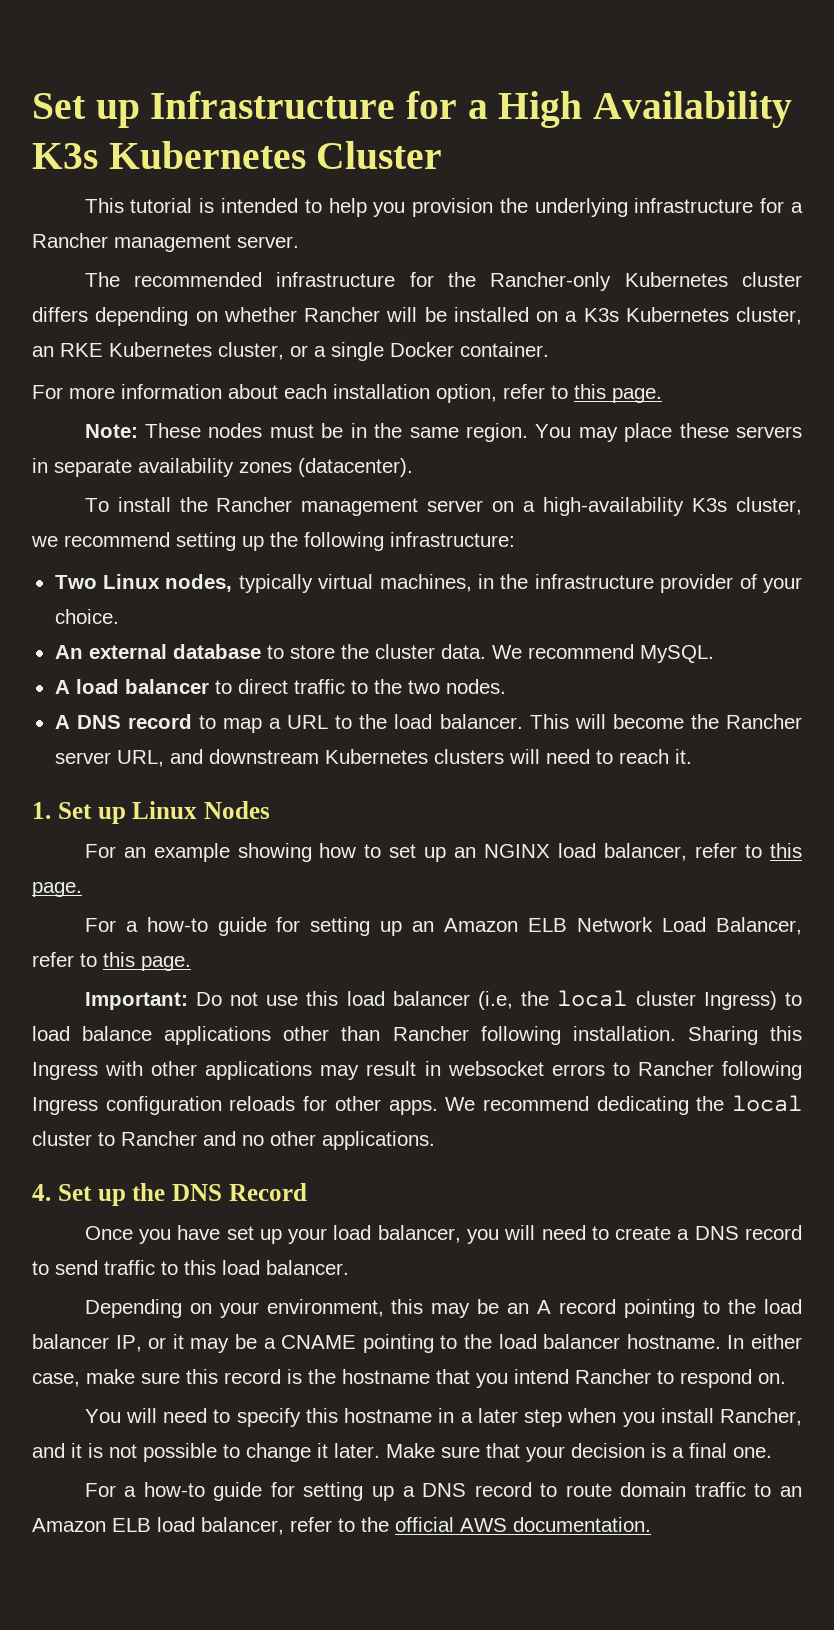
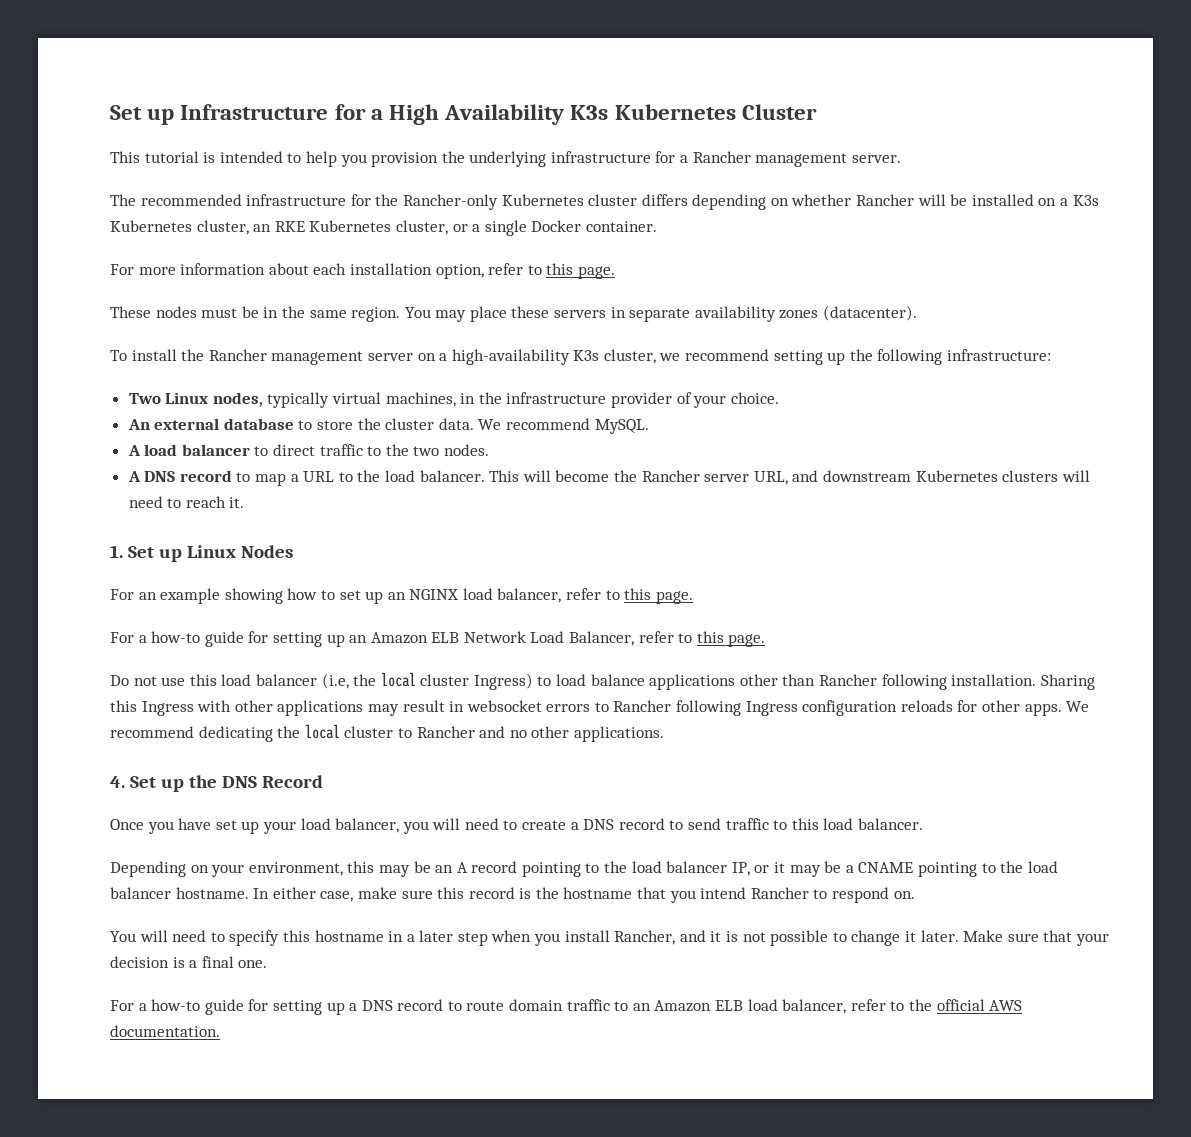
[84,424,138,438] Note: -> (615, 272) none
[84,992,188,1010] Important: -> (766, 640) none

